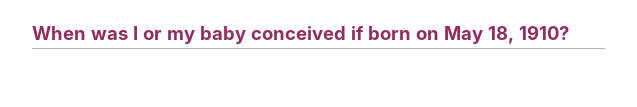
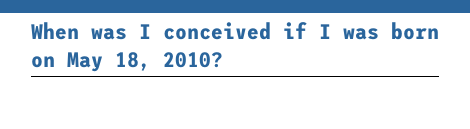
[142,26,364,44] or my baby conceived if -> [163,22,379,40] conceived if I was
[518,25,569,40] 1910? -> [163,52,223,68] 2010?

